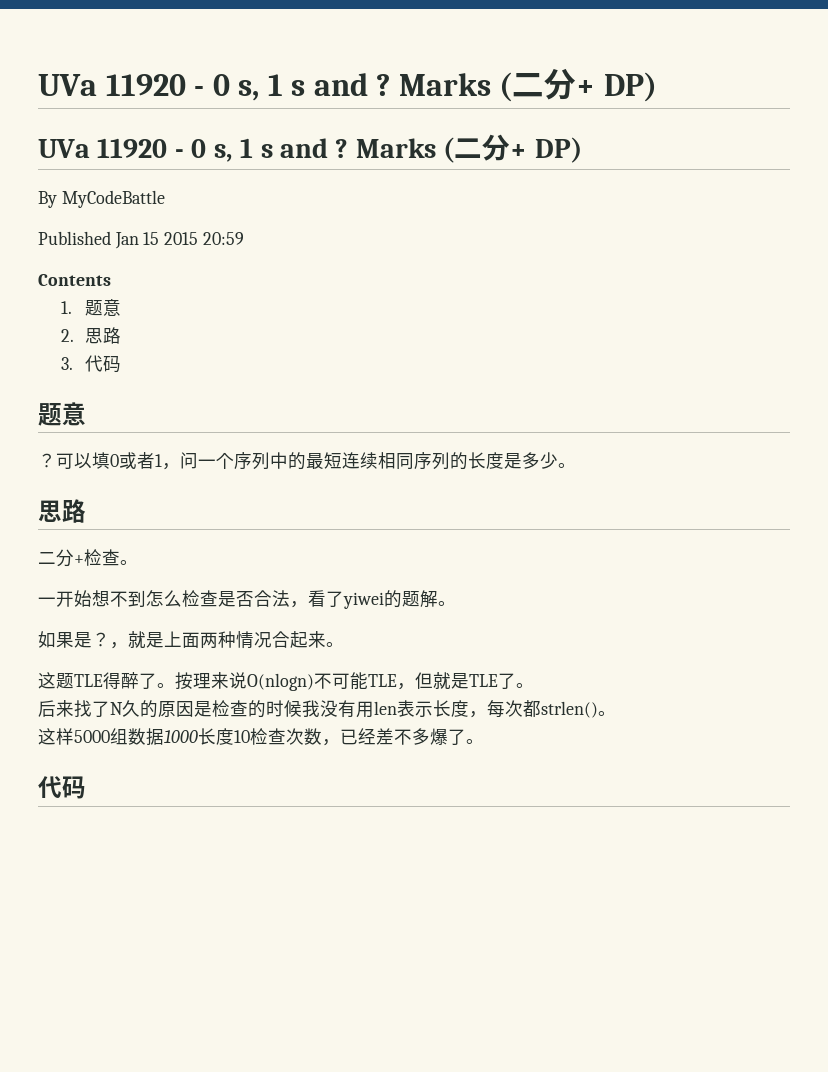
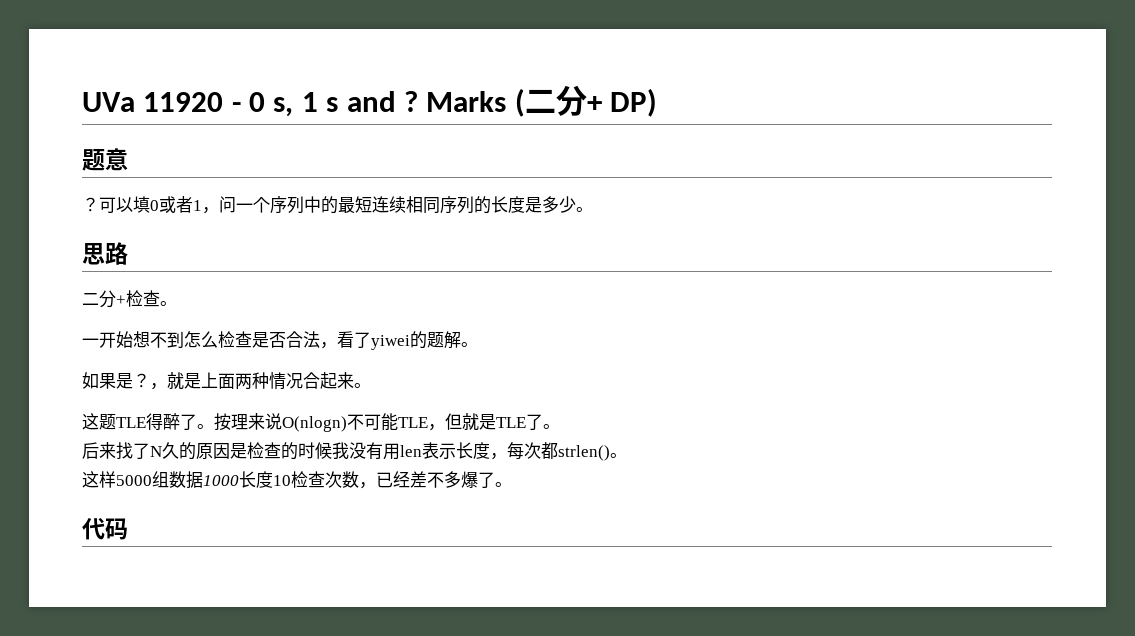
[38,134,582,163] [38,190,165,208] [38,231,244,249] [38,274,111,286] [61,299,121,316] [61,327,121,344] [61,355,121,373] // UVa 11920 - 0 s, 1 s and ? Marks (二分+ DP) // By MyCodeBattle // Published Jan 15 2015 20:59 // Contents // 1.题意 // 2.思路 // 3.代码 -> (658, 102) none

